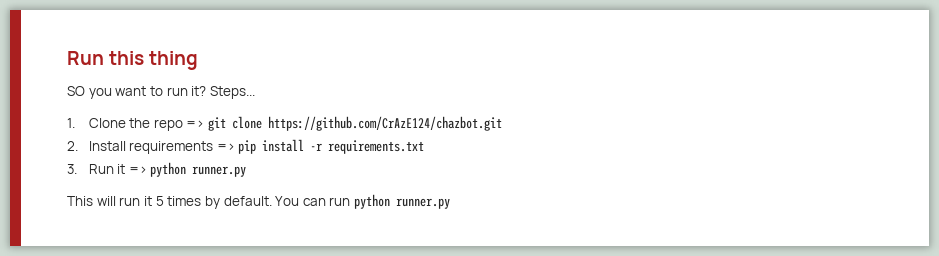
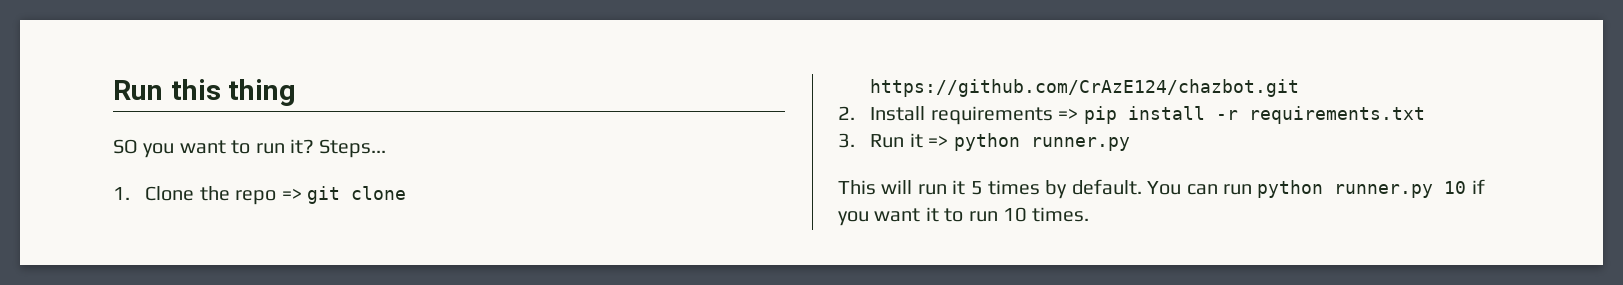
(451, 203) none -> [1444,179,1485,194] [838,207,1090,226] 10 if you want it to run 10 times.

